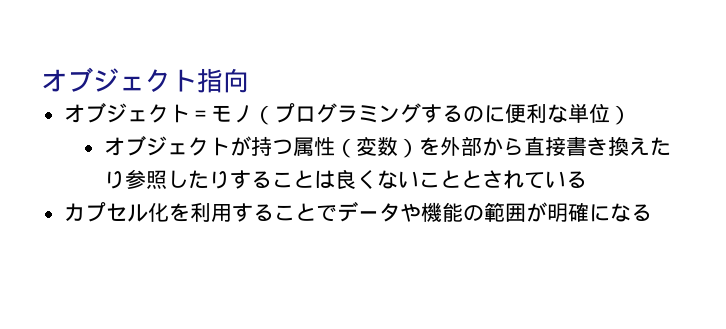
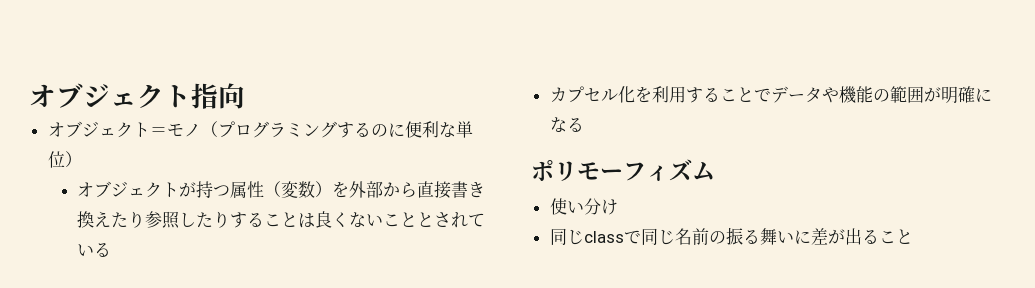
(652, 212) none -> [531,159,715,182] [549,198,618,215] [549,227,913,245] // ポリモーフィズム // 使い分け // 同じclassで同じ名前の振る舞いに差が出ること

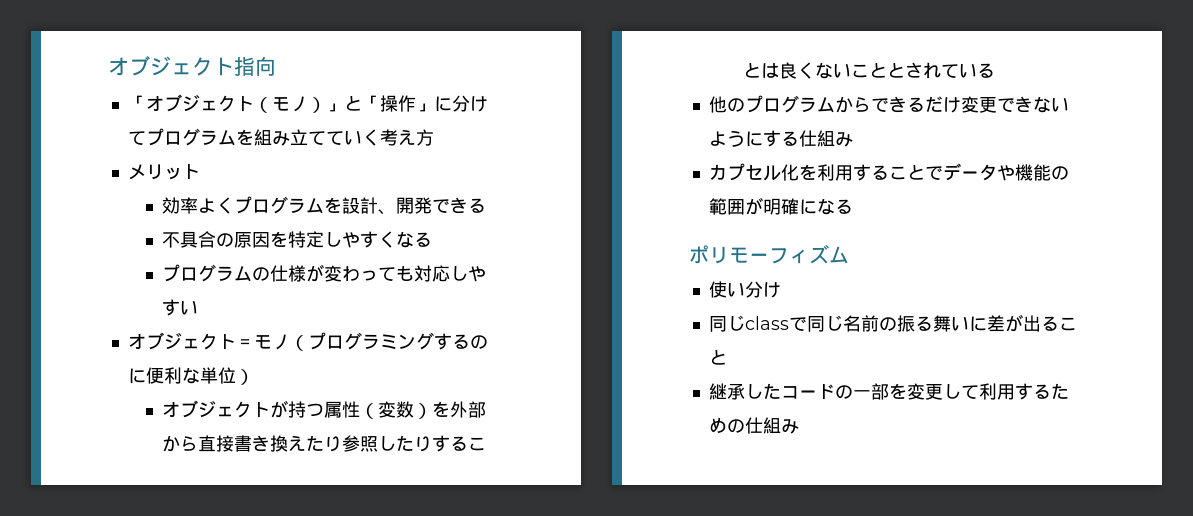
(245, 96) none -> [127,94,488,113] [127,128,434,146] [127,164,200,180] [162,196,487,215] [162,231,433,248] [162,264,487,282] [162,299,199,316] // 「オブジェクト（モノ）」と「操作」に分けてプログラムを組み立てていく考え方 // メリット // 効率よくプログラムを設計、開発できる // 不具合の原因を特定しやすくなる // プログラムの仕様が変わっても対応しやすい
(112, 249) none -> [708,95,1069,113] [708,130,853,147] // 他のプログラムからできるだけ変更できないようにする仕組み
(913, 236) none -> [708,383,1069,400] [708,417,799,434] // 継承したコードの一部を変更して利用するための仕組み

